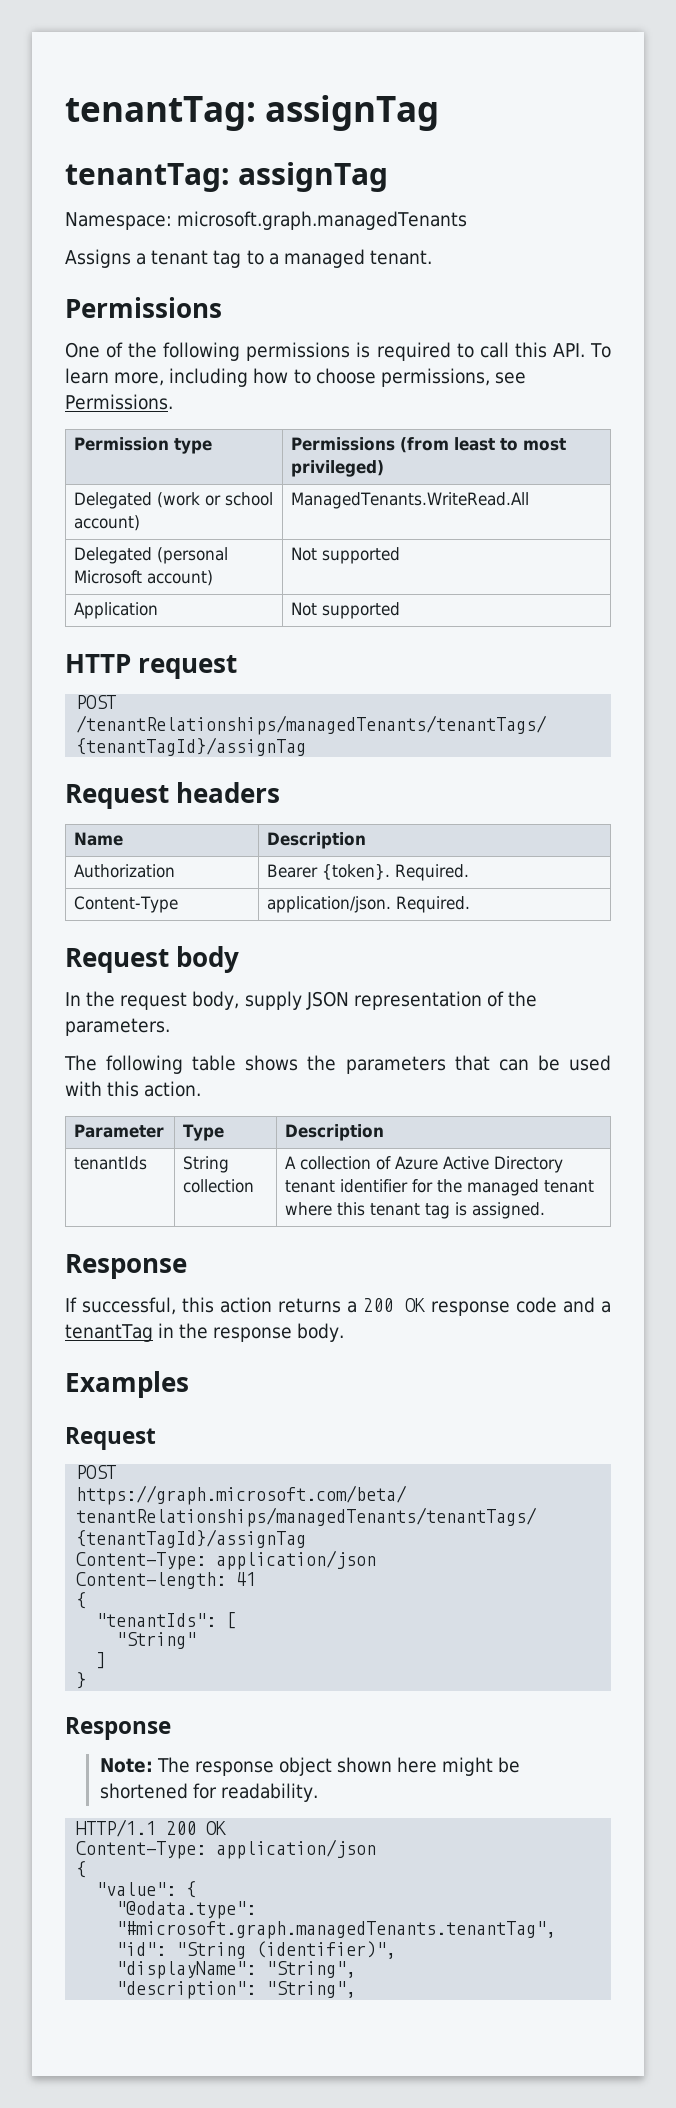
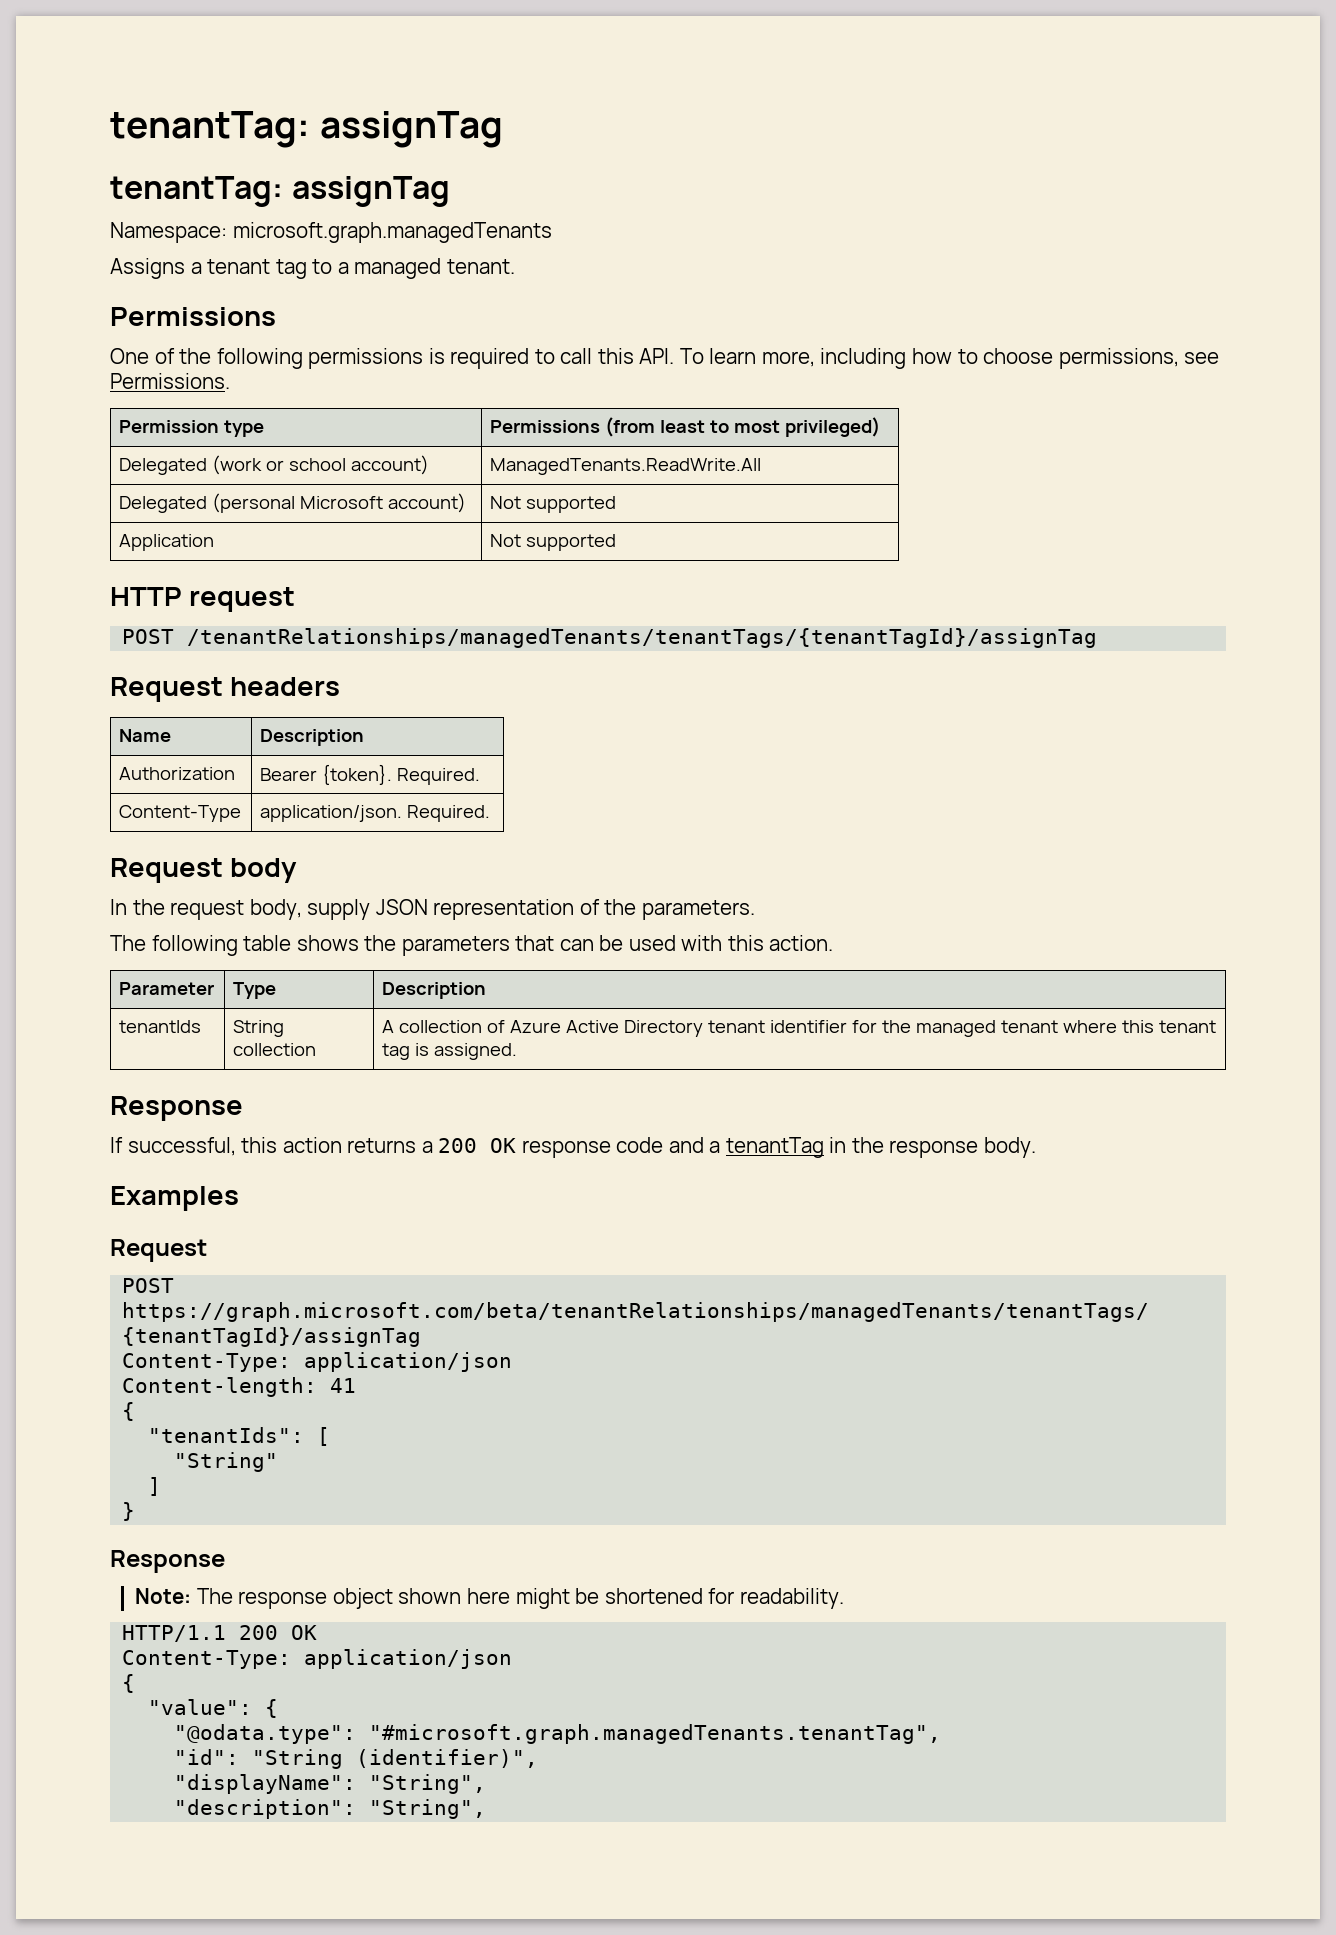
[291,492,530,509] ManagedTenants.WriteRead.All -> [490,458,762,475] ManagedTenants.ReadWrite.All

